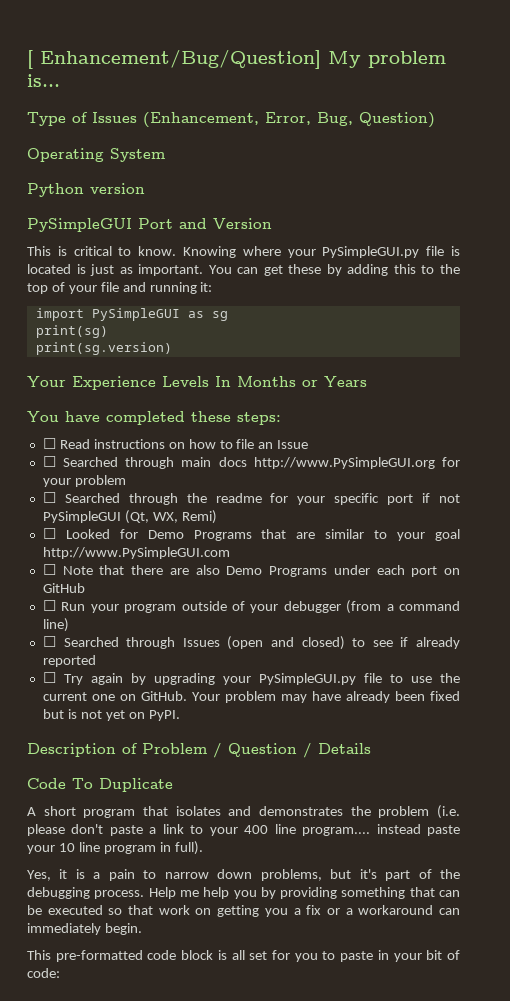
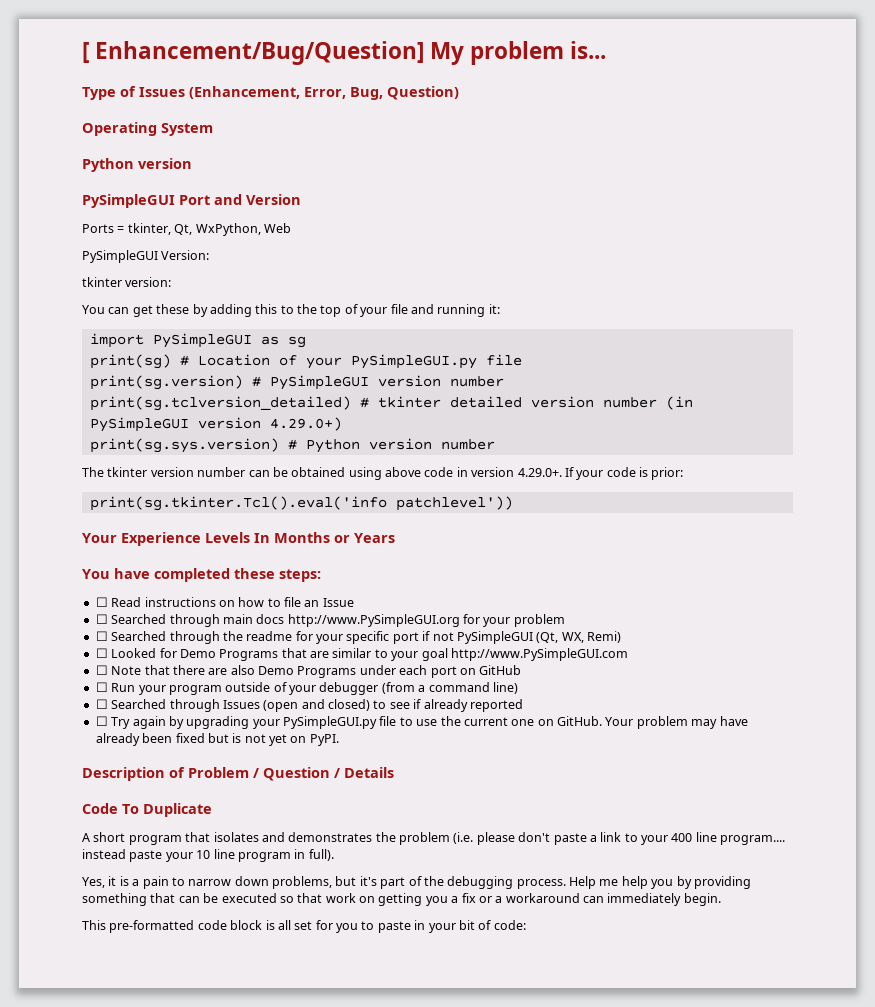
[27,246,461,258] [27,264,204,276] This is critical to know. Knowing where your PySimpleGUI.py file is located is just as important. -> [82,223,291,236] [82,250,210,263] [82,277,172,287] Ports = tkinter, Qt, WxPython, Web // PySimpleGUI Version: // tkinter version: //
[35,342,172,355] // print(sg.version) -> [179,354,522,369] [89,375,504,390] [89,396,693,411] [89,417,342,432] [89,438,495,453] [82,467,684,480] [89,496,513,511] # Location of your PySimpleGUI.py file // print(sg.version) # PySimpleGUI version number // print(sg.tclversion_detailed) # tkinter detailed version number (in PySimpleGUI version 4.29.0+) // print(sg.sys.version) # Python version number // The tkinter version number can be obtained using above code in version 4.29.0+. If your code is prior: // print(sg.tkinter.Tcl().eval('info patchlevel'))

